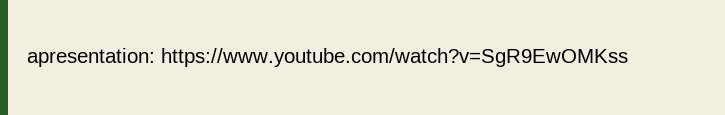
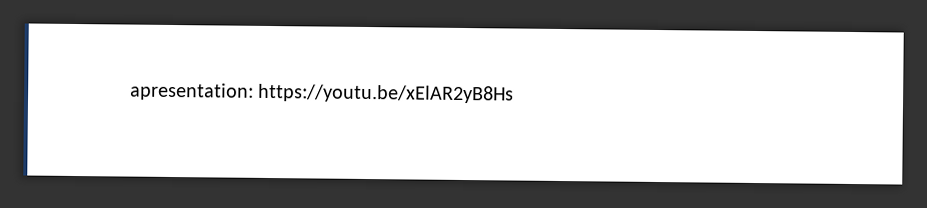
[161,48,628,67] https://www.youtube.com/watch?v=SgR9EwOMKss -> [258,83,515,104] https://youtu.be/xElAR2yB8Hs

